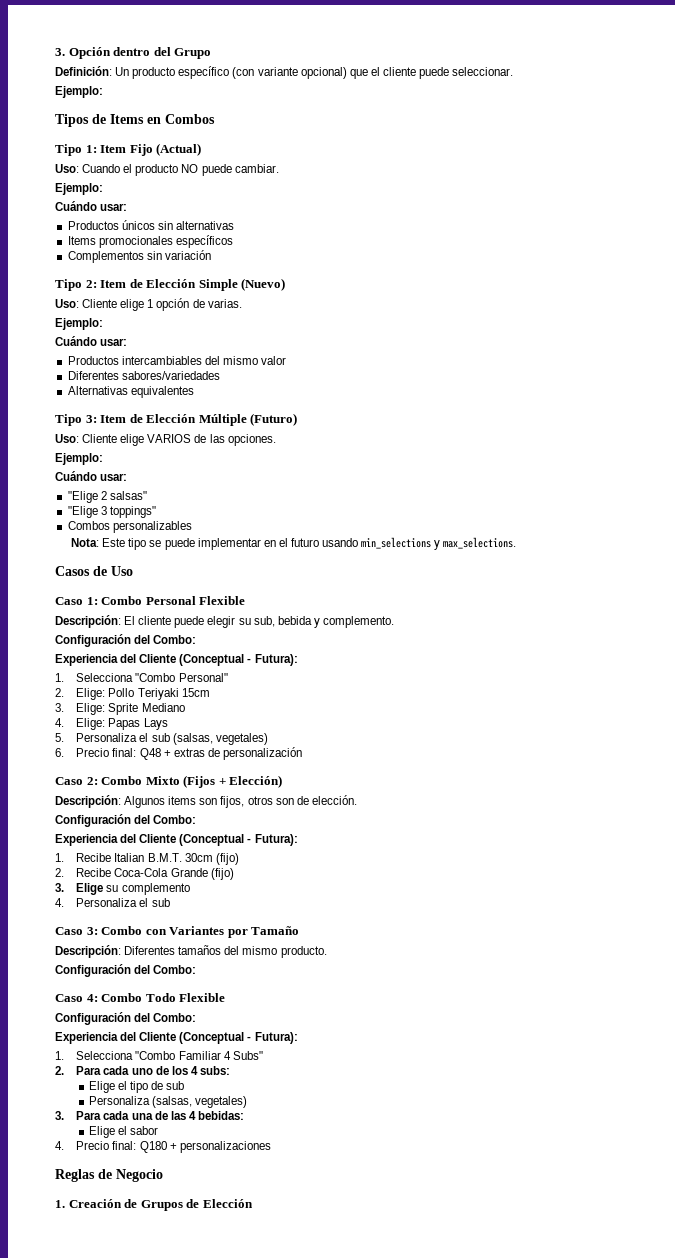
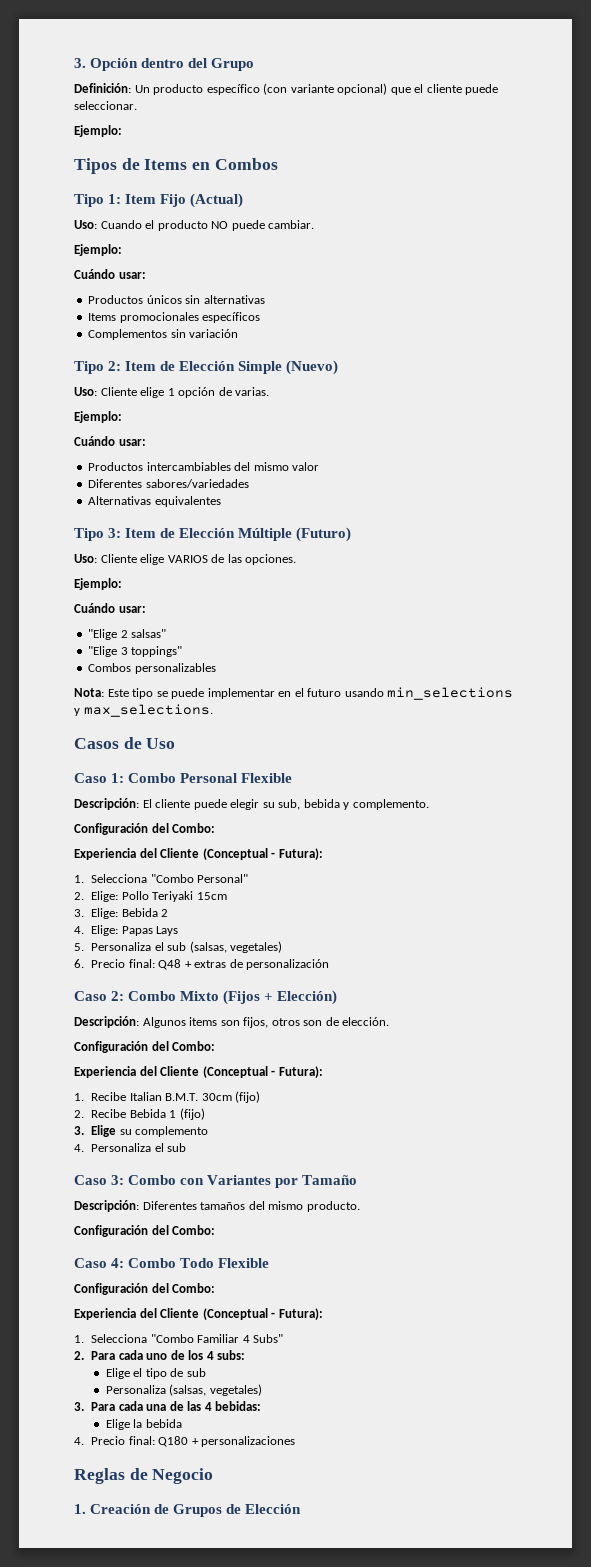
[108,703,185,715] Sprite Mediano -> [121,908,169,917] Bebida 2
[114,868,208,877] Coca-Cola Grande -> [129,1109,177,1118] Bebida 1
[118,1126,159,1135] el sabor -> [133,1419,182,1428] la bebida

